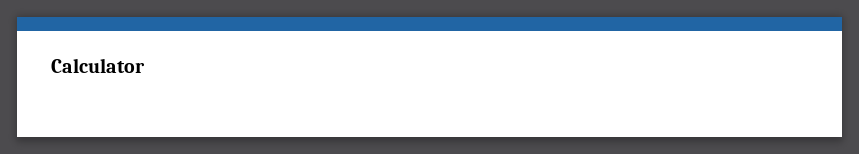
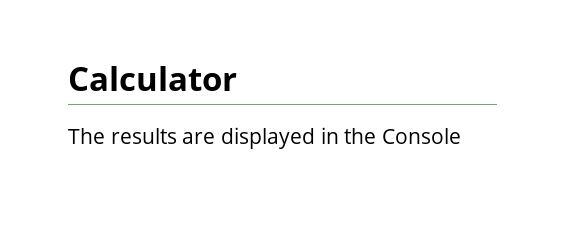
(145, 65) none -> [68,127,462,149] // The results are displayed in the Console

